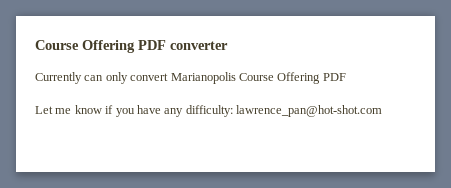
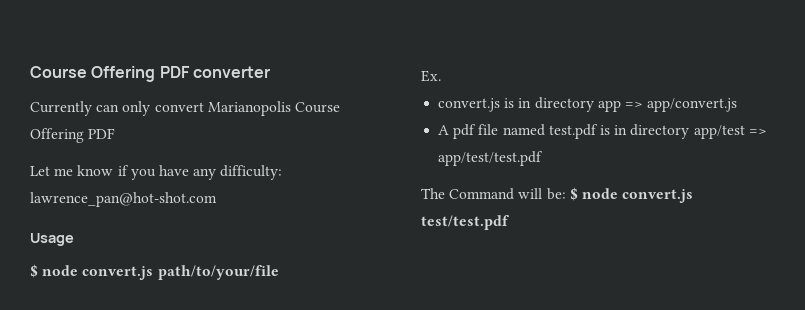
(382, 111) none -> [30,233,74,246] [30,264,279,280] [421,70,441,82] [438,97,738,112] [438,124,767,139] [438,151,544,166] [421,187,694,203] [421,215,509,230] // Usage // $ node convert.js path/to/your/file // Ex. // convert.js is in directory app => app/convert.js // A pdf file named test.pdf is in directory app/test => app/test/test.pdf // The Command will be: $ node convert.js test/test.pdf

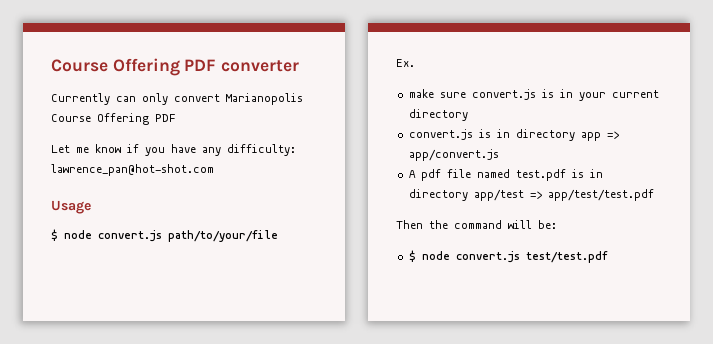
(441, 76) none -> [408,89,659,101] [408,109,468,121] // make sure convert.js is in your current directory
[421,188,515,200] The Command -> [396,220,502,229] Then the command
(566, 194) none -> (557, 224) //

